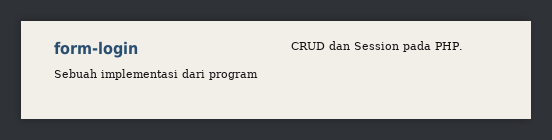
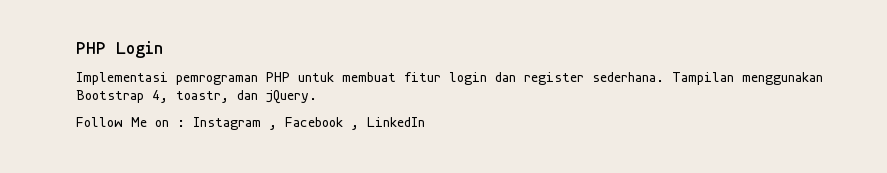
[54,41,138,58] [54,69,258,80] [291,41,463,52] form-login // Sebuah implementasi dari program CRUD dan Session pada PHP. -> [76,41,163,58] [76,72,823,85] [76,90,317,104] [76,117,425,130] PHP Login // Implementasi pemrograman PHP untuk membuat fitur login dan register sederhana. Tampilan menggunakan Bootstrap 4, toastr, dan jQuery. // Follow Me on : Instagram , Facebook , LinkedIn

